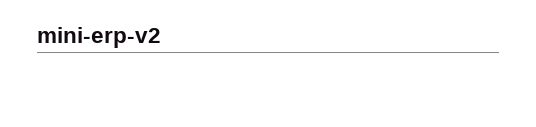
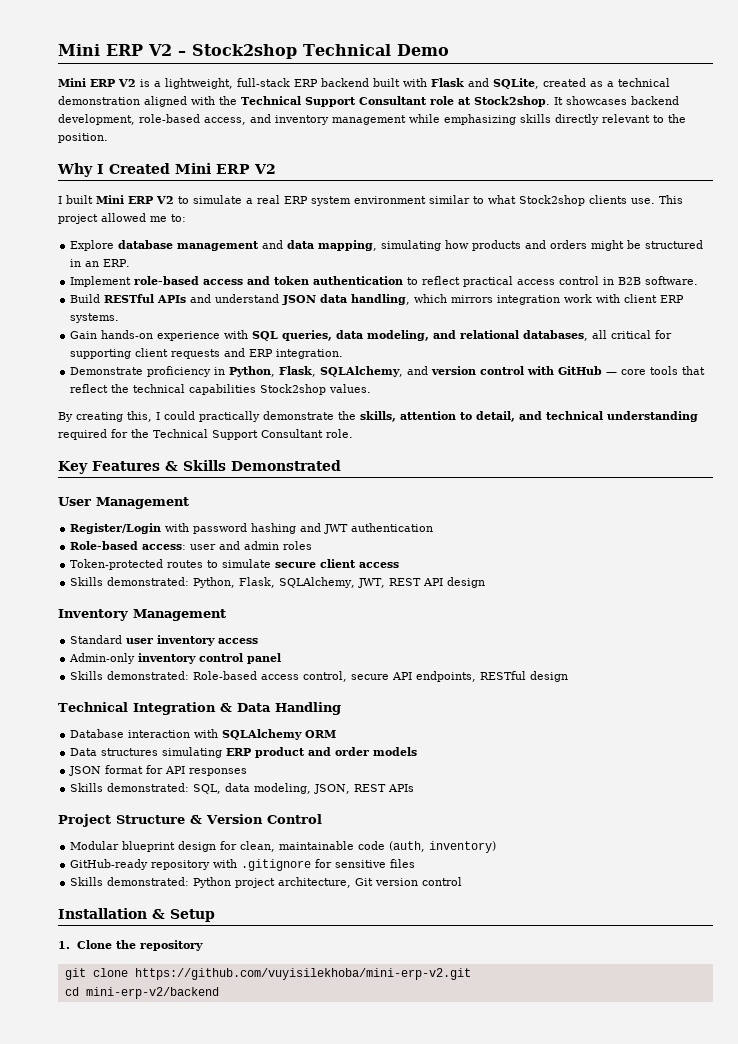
[37,27,161,48] mini-erp-v2 -> [58,44,449,59] [58,78,670,89] [58,96,679,107] [58,114,686,125] [58,133,108,143] [57,163,276,177] [58,195,683,206] [58,213,186,224] [70,240,704,251] [70,259,131,267] [70,276,699,287] [70,294,685,305] [70,313,120,323] [70,330,673,341] [70,348,344,359] [70,366,706,377] [70,384,372,395] [58,411,698,422] [58,429,353,440] [58,460,341,474] [58,497,189,509] [70,523,434,534] [70,541,313,550] [70,559,400,570] [70,577,486,588] [58,609,226,621] [70,635,259,646] [69,653,282,664] [70,671,569,682] [58,702,341,715] [70,729,337,740] [70,747,418,758] [69,765,248,776] [70,783,415,794] [58,814,322,827] [70,841,497,853] [70,859,416,871] [70,877,463,888] [58,908,215,922] [58,940,203,951] [64,968,471,980] [64,987,219,999] Mini ERP V2 – Stock2shop Technical Demo // Mini ERP V2 is a lightweight, full-stack ERP backend built with Flask and SQLite, created as a technical demonstration aligned with the Technical Support Consultant role at Stock2shop. It showcases backend development, role-based access, and inventory management while emphasizing skills directly relevant to the position. // Why I Created Mini ERP V2 // I built Mini ERP V2 to simulate a real ERP system environment similar to what Stock2shop clients use. This project allowed me to: // Explore database management and data mapping, simulating how products and orders might be structured in an ERP. // Implement role-based access and token authentication to reflect practical access control in B2B software. // Build RESTful APIs and understand JSON data handling, which mirrors integration work with client ERP systems. // Gain hands-on experience with SQL queries, data modeling, and relational databases, all critical for supporting client requests and ERP integration. // Demonstrate proficiency in Python, Flask, SQLAlchemy, and version control with GitHub — core tools that reflect the technical capabilities Stock2shop values. // By creating this, I could practically demonstrate the skills, attention to detail, and technical understanding required for the Technical Support Consultant role. // Key Features & Skills Demonstrated // User Management // Register/Login with password hashing and JWT authentication // Role-based access: user and admin roles // Token-protected routes to simulate secure client access // Skills demonstrated: Python, Flask, SQLAlchemy, JWT, REST API design // Inventory Management // Standard user inventory access // Admin-only inventory control panel // Skills demonstrated: Role-based access control, secure API endpoints, RESTful design // Technical Integration & Data Handling // Database interaction with SQLAlchemy ORM // Data structures simulating ERP product and order models // JSON format for API responses // Skills demonstrated: SQL, data modeling, JSON, REST APIs // Project Structure & Version Control // Modular blueprint design for clean, maintainable code (auth, inventory) // GitHub-ready repository with .gitignore for sensitive files // Skills demonstrated: Python project architecture, Git version control // Installation & Setup // 1. Clone the repository // git clone https://github.com/vuyisilekhoba/mini-erp-v2.git // cd mini-erp-v2/backend

